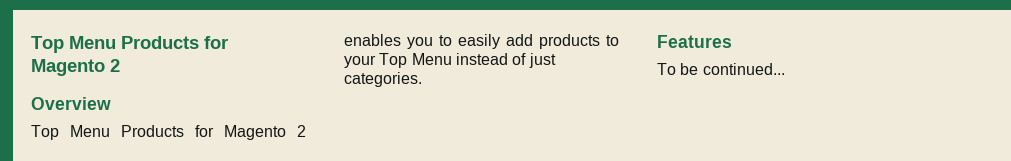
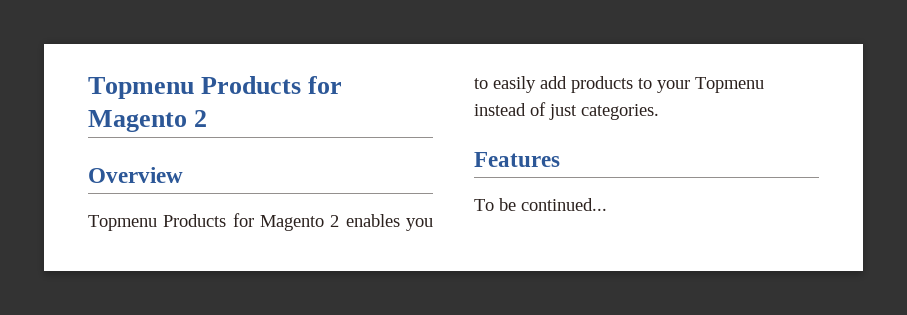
[31,36,116,53] Top Menu -> [88,77,194,99] Topmenu
[31,125,110,140] Top Menu -> [88,215,157,231] Topmenu
[379,53,452,68] Top Menu -> [695,77,764,93] Topmenu

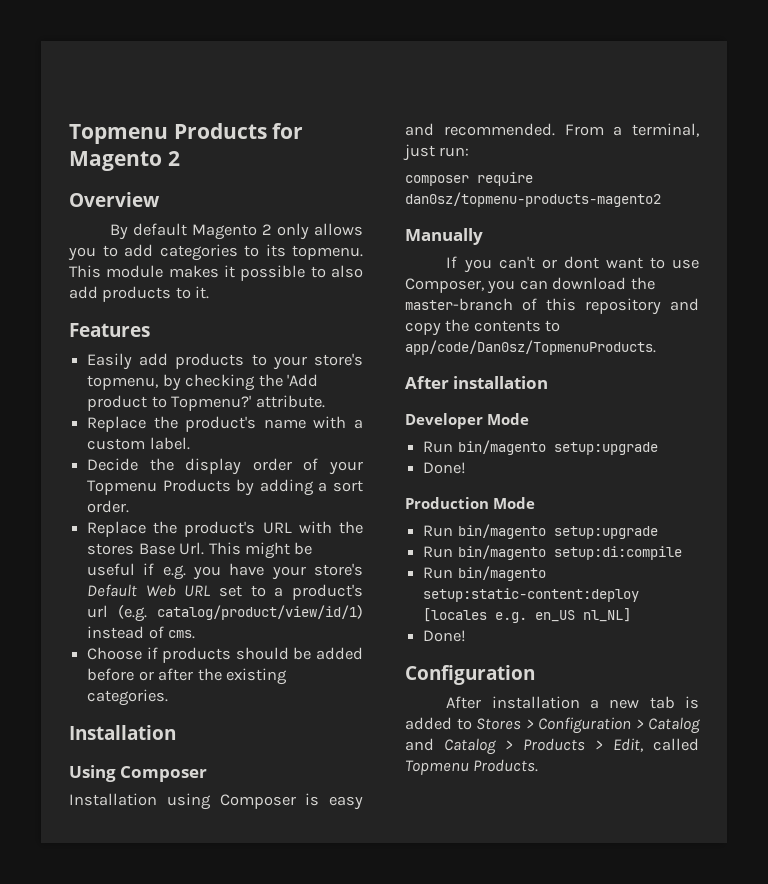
[88,213,433,231] [474,76,764,93] [474,102,659,120] [474,152,560,167] [474,198,607,211] Topmenu Products for Magento 2 enables you to easily add products to your Topmenu instead of just categories. // Features // To be continued... -> [110,223,363,240] [68,244,363,261] [69,265,363,281] [69,286,210,302] [69,323,150,337] [87,353,364,370] [87,374,318,391] [87,395,325,411] [87,416,364,432] [87,437,190,450] [87,458,364,475] [87,479,364,496] [87,500,130,513] [87,521,364,537] [87,542,313,559] [87,563,363,580] [87,584,364,600] [87,605,363,622] [87,626,196,639] [87,647,364,663] [87,668,287,685] [87,689,169,706] [69,725,176,740] [69,765,208,782] [69,793,363,810] [405,123,699,137] [403,144,470,161] [405,172,533,186] [405,192,661,207] [405,228,483,245] [446,256,699,273] [405,277,655,294] [405,298,699,315] [405,319,561,336] [405,340,656,355] [405,376,549,389] [405,413,529,429] [423,440,658,455] [423,462,467,474] [405,497,535,509] [423,524,658,539] [423,545,682,560] [423,566,546,581] [423,588,640,602] [423,608,632,623] [423,630,467,642] [405,665,535,685] [446,696,699,709] [405,717,700,734] [405,738,699,755] [405,759,539,775] By default Magento 2 only allows you to add categories to its topmenu. This module makes it possible to also add products to it. // Features // Easily add products to your store's topmenu, by checking the 'Add product to Topmenu?' attribute. // Replace the product's name with a custom label. // Decide the display order of your Topmenu Products by adding a sort order. // Replace the product's URL with the stores Base Url. This might be useful if e.g. you have your store's Default Web URL set to a product's url (e.g. catalog/product/view/id/1) instead of cms. // Choose if products should be added before or after the existing categories. // Installation // Using Composer // Installation using Composer is easy and recommended. From a terminal, just run: // composer require dan0sz/topmenu-products-magento2 // Manually // If you can't or dont want to use Composer, you can download the master-branch of this repository and copy the contents to app/code/Dan0sz/TopmenuProducts. // After installation // Developer Mode // Run bin/magento setup:upgrade // Done! // Production Mode // Run bin/magento setup:upgrade // Run bin/magento setup:di:compile // Run bin/magento setup:static-content:deploy [locales e.g. en_US nl_NL] // Done! // Configuration // After installation a new tab is added to Stores > Configuration > Catalog and Catalog > Products > Edit, called Topmenu Products.

